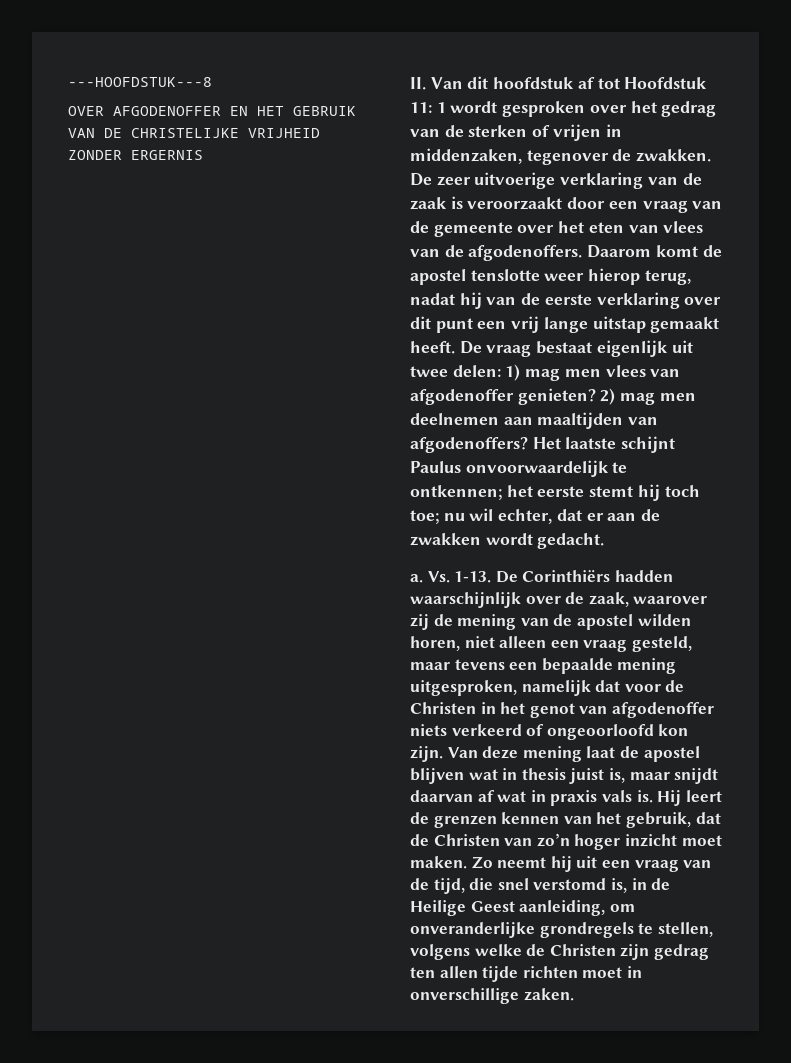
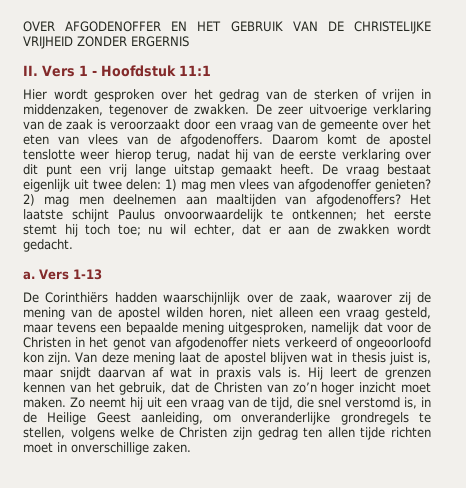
[68,77,212,87] ---HOOFDSTUK---8 // -> (23, 26) none
[430,76,708,89] [410,102,446,113] Van dit hoofdstuk af tot Hoofdstuk 11: 1 -> [42,65,211,77] [23,89,47,100] Vers 1 - Hoofdstuk 11:1 // Hier
[427,571,492,583] Vs. 1-13. -> [39,269,102,280] Vers 1-13 //

